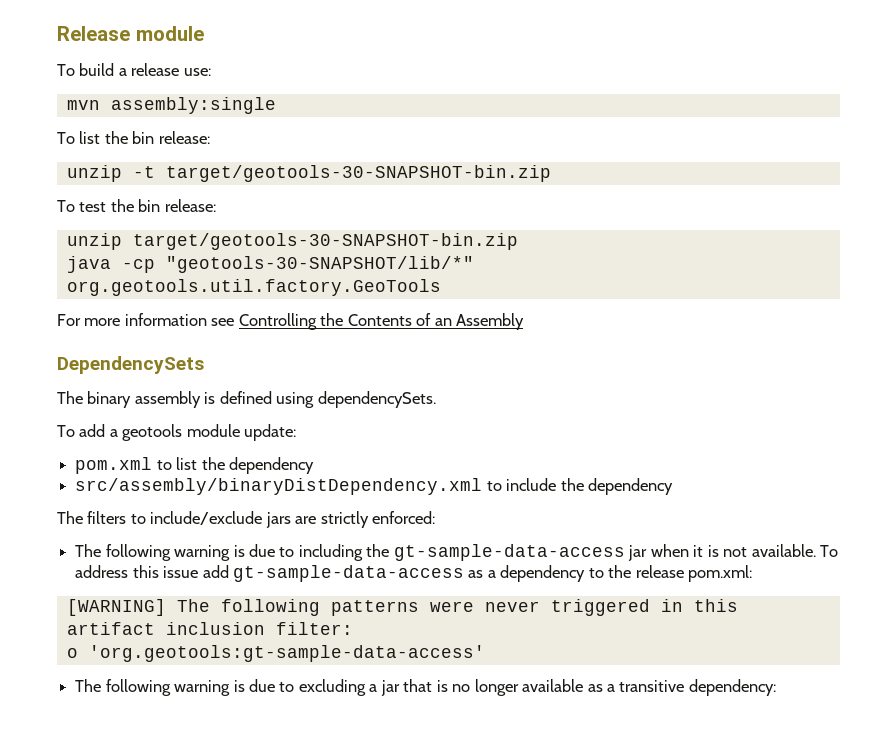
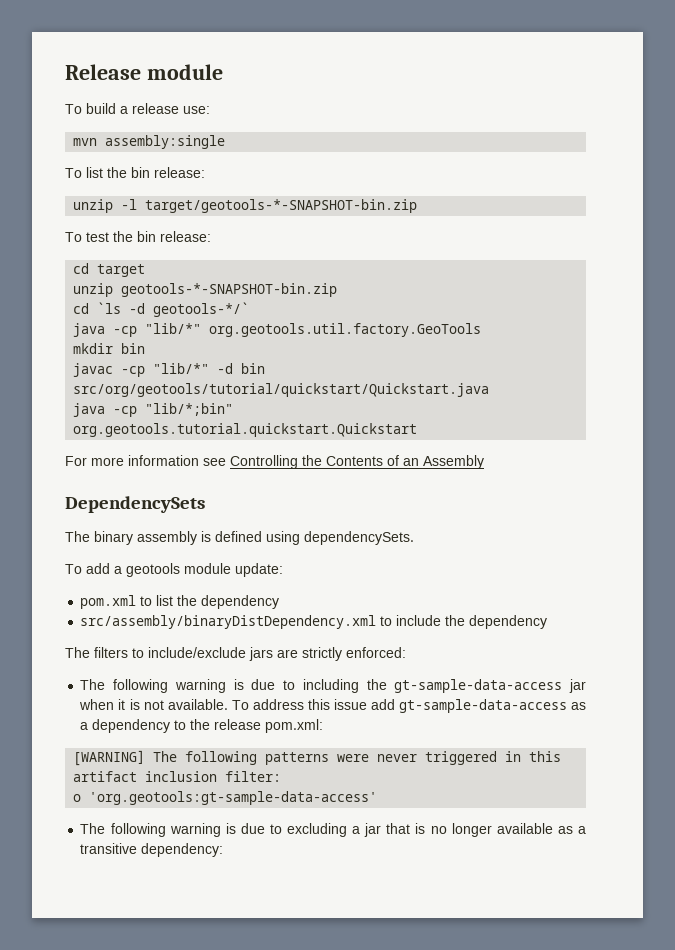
[132,165,551,182] -t target/geotools-30-SNAPSHOT-bin.zip -> [121,199,418,213] -l target/geotools-*-SNAPSHOT-bin.zip
[66,233,518,250] [66,256,474,273] // unzip target/geotools-30-SNAPSHOT-bin.zip // java -cp "geotools-30-SNAPSHOT/lib/*" -> [73,263,146,277] [73,283,338,297] [73,302,250,317] [73,323,202,337] // cd target // unzip geotools-*-SNAPSHOT-bin.zip // cd `ls -d geotools-*/` // java -cp "lib/*"
(441, 287) none -> [73,343,146,354] [73,363,266,377] [73,383,490,397] [73,403,234,417] [73,423,418,437] // mkdir bin // javac -cp "lib/*" -d bin src/org/geotools/tutorial/quickstart/Quickstart.java // java -cp "lib/*;bin" org.geotools.tutorial.quickstart.Quickstart

